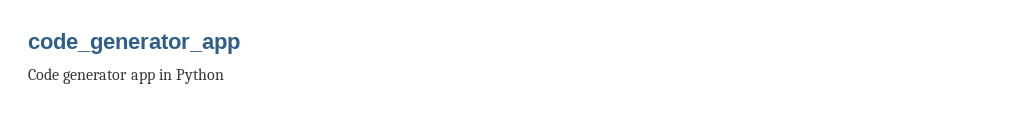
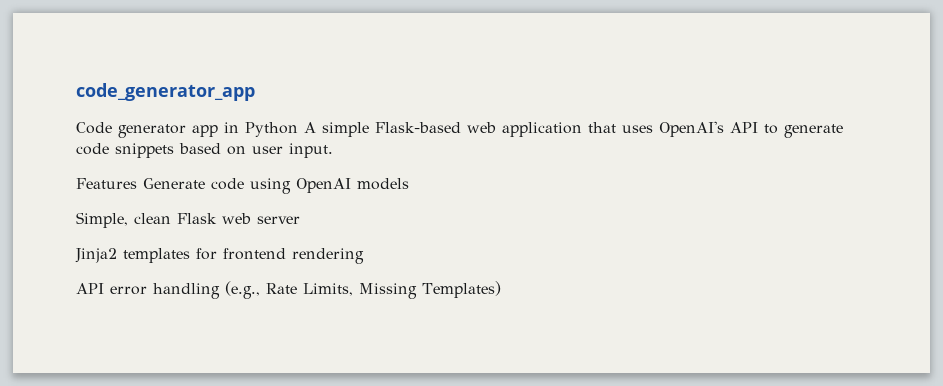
(225, 76) none -> [304,121,843,138] [76,143,333,158] [76,178,409,194] [76,212,300,228] [75,248,364,264] [76,281,501,299] A simple Flask-based web application that uses OpenAI's API to generate code snippets based on user input. // Features Generate code using OpenAI models // Simple, clean Flask web server // Jinja2 templates for frontend rendering // API error handling (e.g., Rate Limits, Missing Templates)

